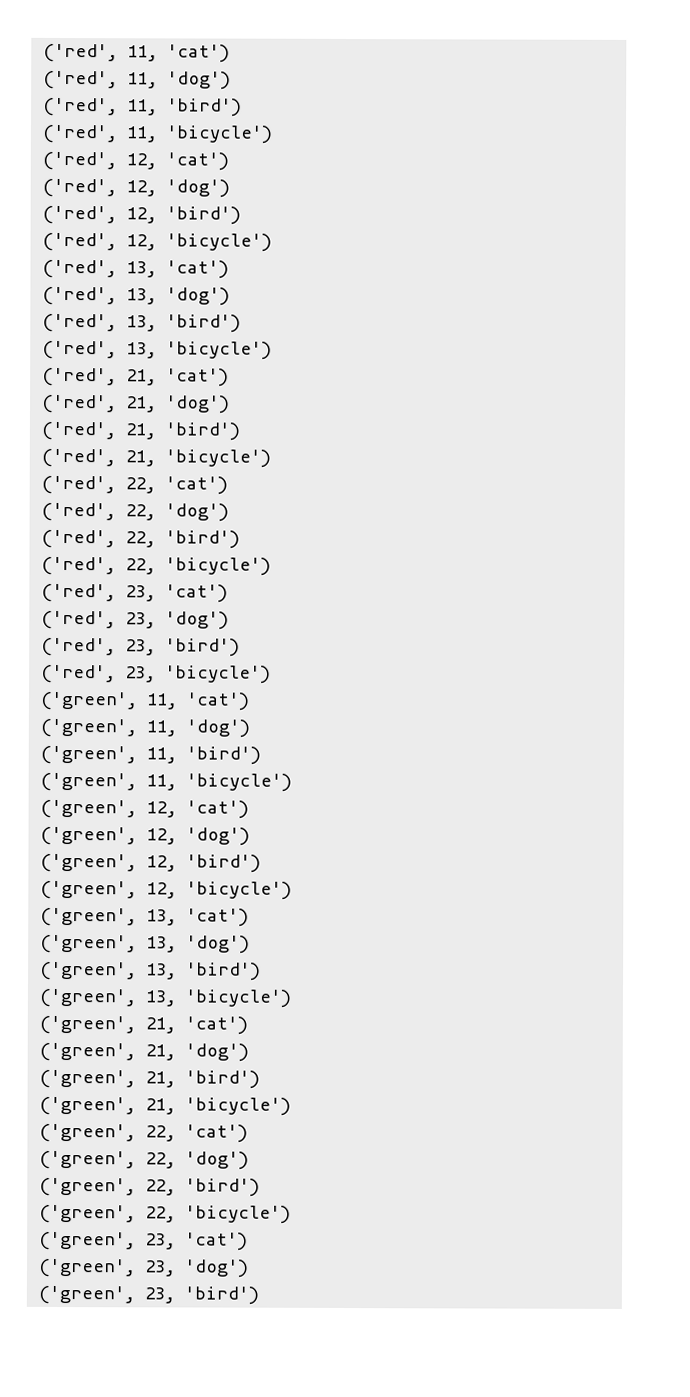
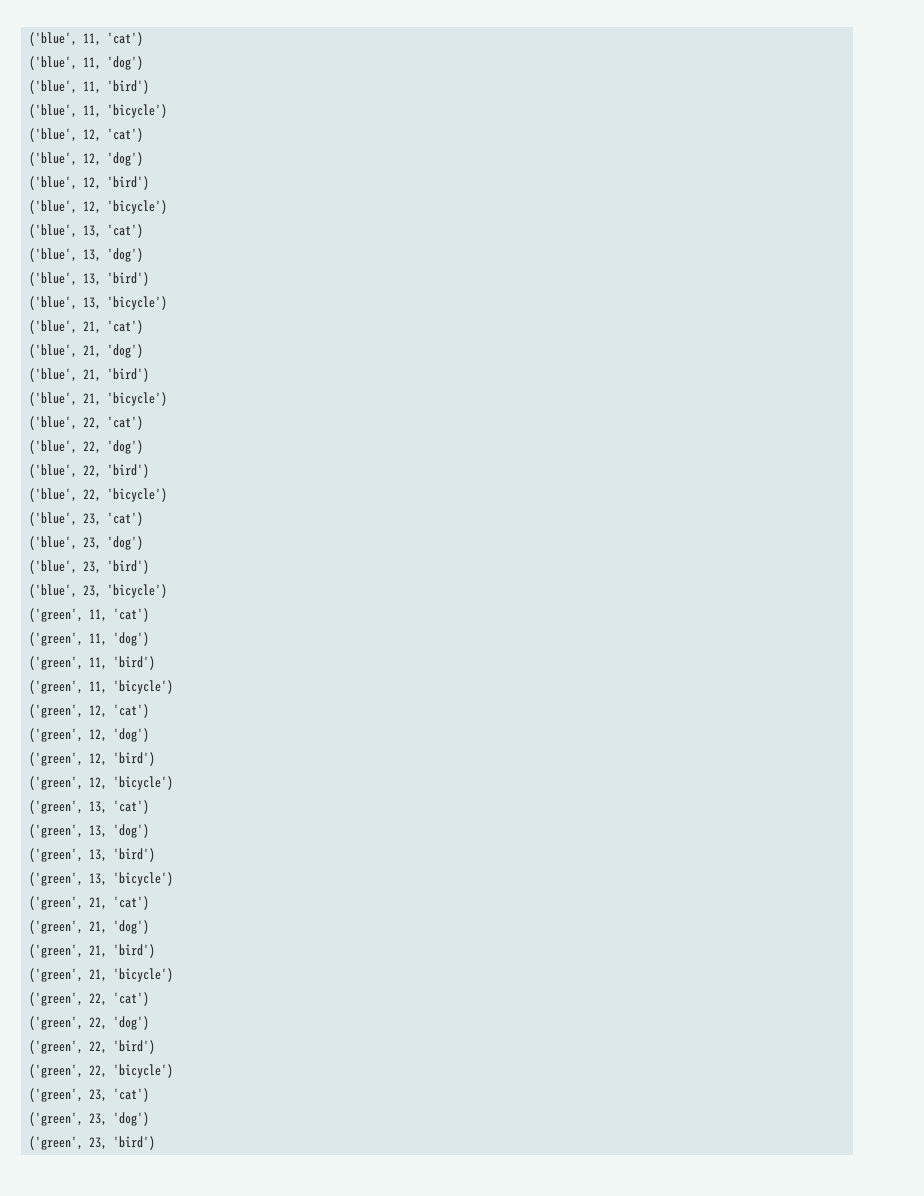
[42,43,230,63] [42,70,231,90] [42,97,242,117] [41,124,272,144] [41,151,229,171] [41,178,230,198] [41,205,241,225] [41,232,272,252] [41,259,229,279] [41,286,230,306] [41,313,241,333] [41,340,272,360] [41,367,229,387] [40,394,230,414] [40,421,240,441] [40,448,271,468] [40,475,228,495] [40,502,229,522] [40,529,240,549] [40,556,271,576] [40,583,228,603] [40,610,229,630] [40,637,116,657] ('red', 11, 'cat') // ('red', 11, 'dog') // ('red', 11, 'bird') // ('red', 11, 'bicycle') // ('red', 12, 'cat') // ('red', 12, 'dog') // ('red', 12, 'bird') // ('red', 12, 'bicycle') // ('red', 13, 'cat') // ('red', 13, 'dog') // ('red', 13, 'bird') // ('red', 13, 'bicycle') // ('red', 21, 'cat') // ('red', 21, 'dog') // ('red', 21, 'bird') // ('red', 21, 'bicycle') // ('red', 22, 'cat') // ('red', 22, 'dog') // ('red', 22, 'bird') // ('red', 22, 'bicycle') // ('red', 23, 'cat') // ('red', 23, 'dog') // ('red', -> [29,32,144,46] [29,56,144,70] [29,80,150,94] [29,104,168,118] [29,128,144,142] [29,152,144,166] [29,176,150,190] [29,200,168,214] [29,224,144,238] [29,248,144,262] [29,272,150,286] [29,296,168,310] [29,320,144,334] [29,344,144,358] [29,368,150,382] [29,392,168,406] [29,416,144,430] [29,440,144,454] [29,464,150,478] [29,488,168,502] [29,512,144,526] [29,536,144,550] [29,560,78,574] ('blue', 11, 'cat') // ('blue', 11, 'dog') // ('blue', 11, 'bird') // ('blue', 11, 'bicycle') // ('blue', 12, 'cat') // ('blue', 12, 'dog') // ('blue', 12, 'bird') // ('blue', 12, 'bicycle') // ('blue', 13, 'cat') // ('blue', 13, 'dog') // ('blue', 13, 'bird') // ('blue', 13, 'bicycle') // ('blue', 21, 'cat') // ('blue', 21, 'dog') // ('blue', 21, 'bird') // ('blue', 21, 'bicycle') // ('blue', 22, 'cat') // ('blue', 22, 'dog') // ('blue', 22, 'bird') // ('blue', 22, 'bicycle') // ('blue', 23, 'cat') // ('blue', 23, 'dog') // ('blue',
[40,664,116,684] ('red', -> [29,584,78,598] ('blue',

